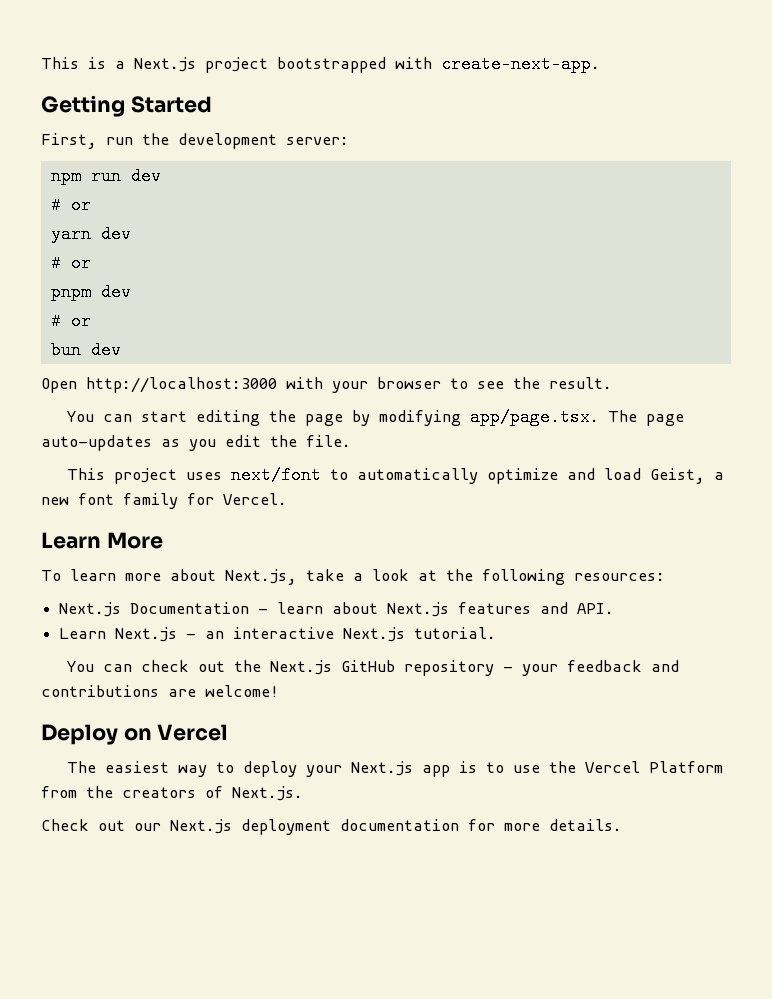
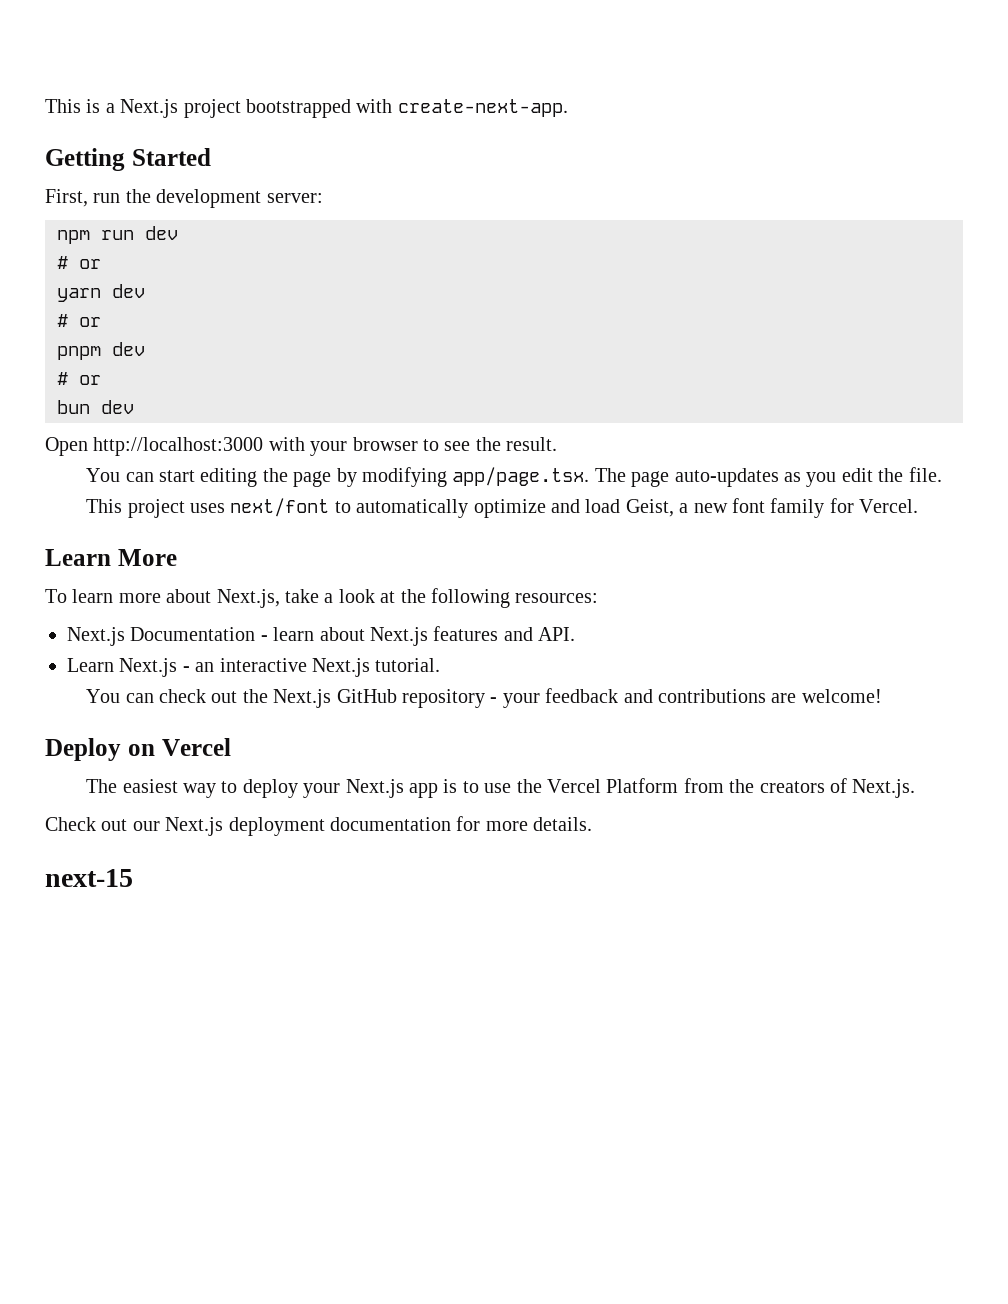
(622, 825) none -> [45,869,133,887] // next-15

